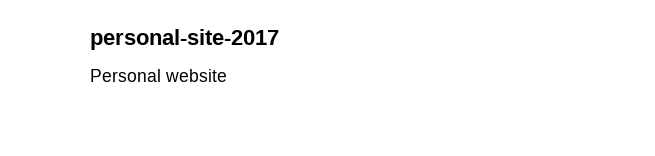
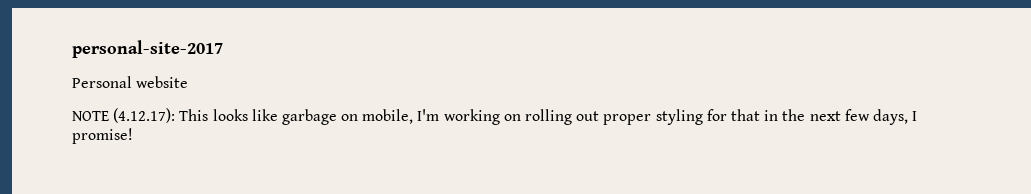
(227, 75) none -> [72,108,918,125] [72,128,133,144] // NOTE (4.12.17): This looks like garbage on mobile, I'm working on rolling out proper styling for that in the next few days, I promise!

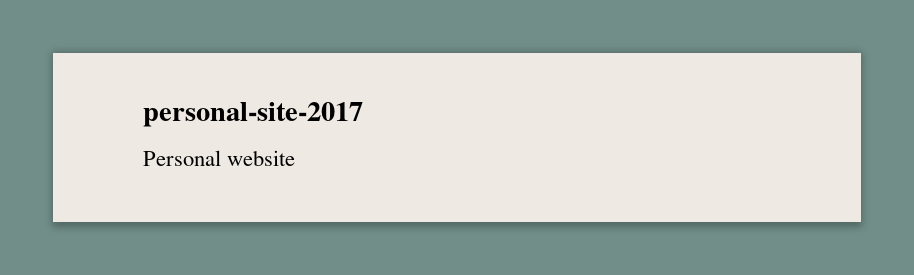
[72,108,918,125] [72,128,133,144] // NOTE (4.12.17): This looks like garbage on mobile, I'm working on rolling out proper styling for that in the next few days, I promise! -> (296, 158) none

